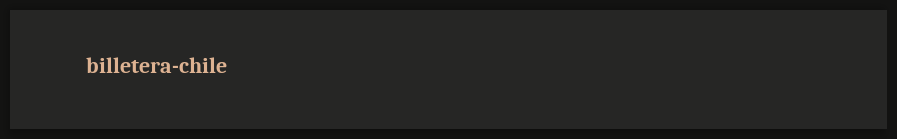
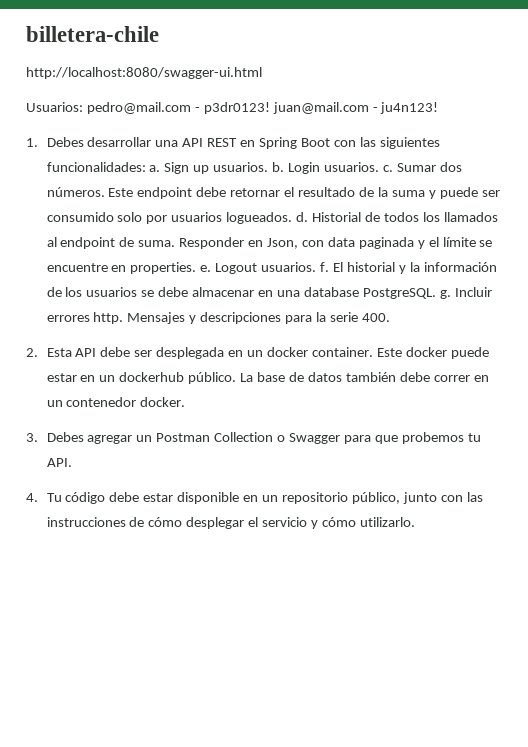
(227, 65) none -> [26,67,262,79] [26,102,439,114] [26,137,440,149] [46,162,462,174] [46,187,500,199] [46,212,498,224] [46,237,493,249] [46,262,497,274] [46,287,492,299] [46,312,390,324] [26,347,489,359] [46,372,489,384] [46,397,186,407] [26,432,481,444] [46,458,72,467] [26,492,483,504] [46,517,415,529] // http://localhost:8080/swagger-ui.html // Usuarios: pedro@mail.com - p3dr0123! juan@mail.com - ju4n123! // 1. Debes desarrollar una API REST en Spring Boot con las siguientes funcionalidades: a. Sign up usuarios. b. Login usuarios. c. Sumar dos números. Este endpoint debe retornar el resultado de la suma y puede ser consumido solo por usuarios logueados. d. Historial de todos los llamados al endpoint de suma. Responder en Json, con data paginada y el límite se encuentre en properties. e. Logout usuarios. f. El historial y la información de los usuarios se debe almacenar en una database PostgreSQL. g. Incluir errores http. Mensajes y descripciones para la serie 400. // 2. Esta API debe ser desplegada en un docker container. Este docker puede estar en un dockerhub público. La base de datos también debe correr en un contenedor docker. // 3. Debes agregar un Postman Collection o Swagger para que probemos tu API. // 4. Tu código debe estar disponible en un repositorio público, junto con las instrucciones de cómo desplegar el servicio y cómo utilizarlo.

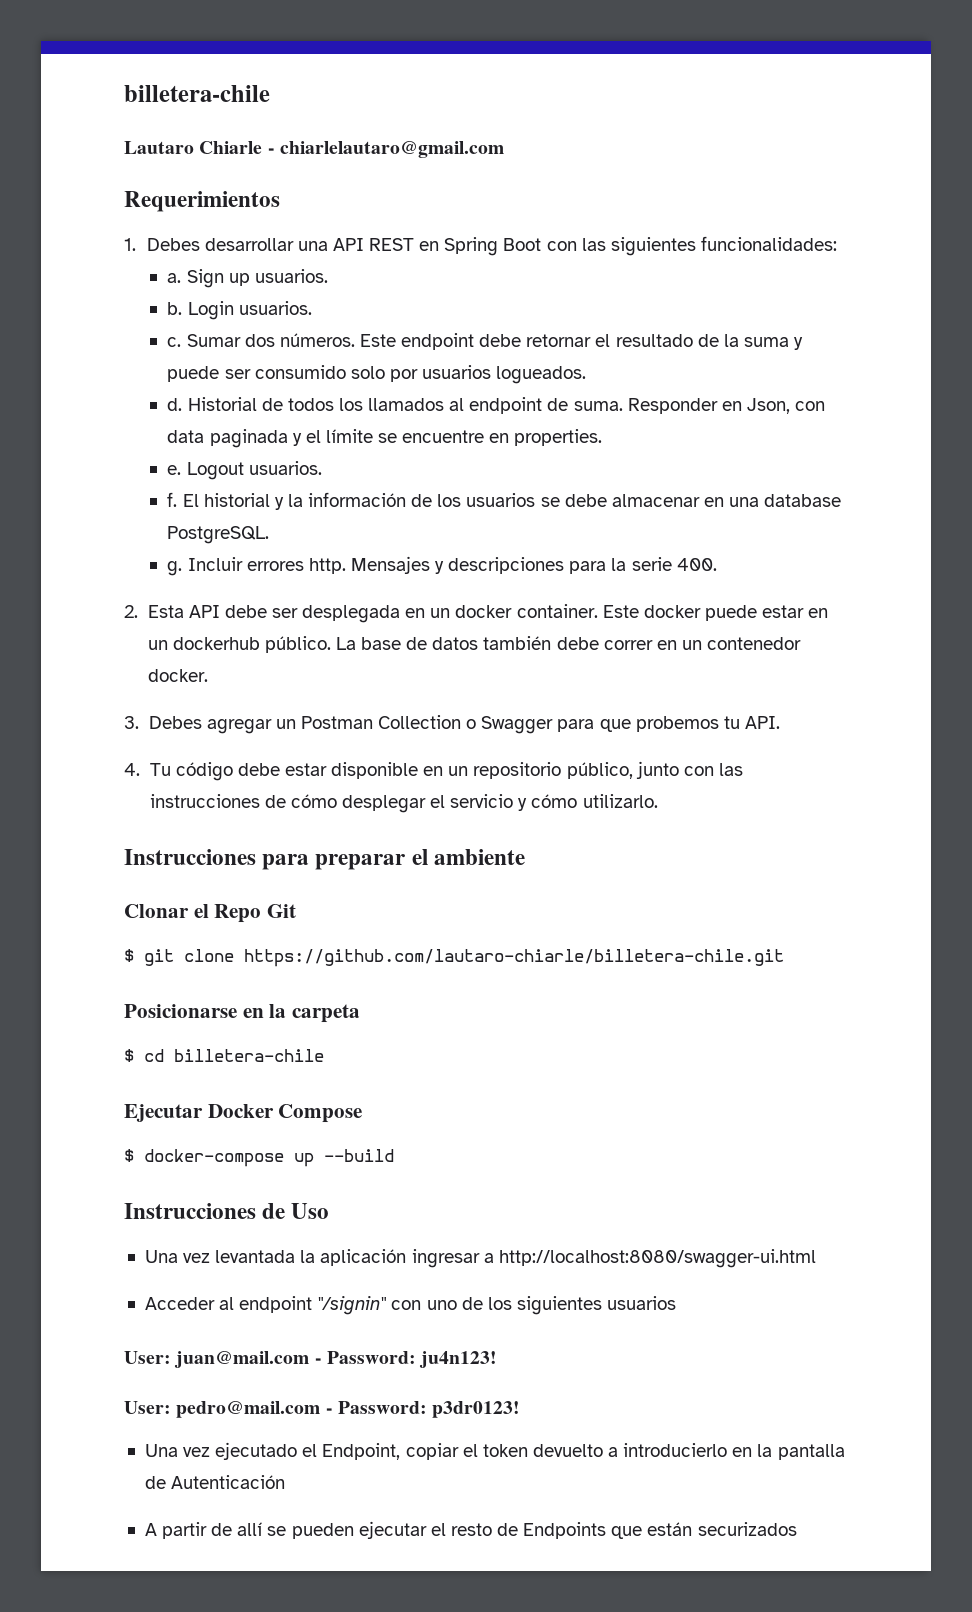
[26,26,159,42] [26,67,262,79] [26,102,439,114] billetera-chile // http://localhost:8080/swagger-ui.html // Usuarios: pedro@mail.com - p3dr0123! juan@mail.com - ju4n123! -> [124,85,270,102] [124,141,504,158] [124,191,280,212] billetera-chile // Lautaro Chiarle - chiarlelautaro@gmail.com // Requerimientos
(146, 167) none -> (837, 243) //
(269, 167) none -> (328, 276) //
(379, 167) none -> (312, 308) //
(293, 218) none -> (587, 375) //
(197, 268) none -> (603, 437) //
(317, 267) none -> (322, 468) //
(436, 293) none -> (270, 535) //
(415, 522) none -> [124,849,525,870] [124,904,297,923] [124,949,784,967] [124,1004,361,1023] [124,1049,324,1062] [124,1104,363,1123] [124,1149,394,1167] [124,1203,330,1219] [144,1249,816,1268] [144,1296,677,1315] [124,1351,498,1368] [124,1401,521,1418] [144,1442,845,1460] [144,1475,286,1489] [144,1521,797,1539] // Instrucciones para preparar el ambiente // Clonar el Repo Git // $ git clone https://github.com/lautaro-chiarle/billetera-chile.git // Posicionarse en la carpeta // $ cd billetera-chile // Ejecutar Docker Compose // $ docker-compose up --build // Instrucciones de Uso // Una vez levantada la aplicación ingresar a http://localhost:8080/swagger-ui.html // Acceder al endpoint "/signin" con uno de los siguientes usuarios // User: juan@mail.com - Password: ju4n123! // User: pedro@mail.com - Password: p3dr0123! // Una vez ejecutado el Endpoint, copiar el token devuelto a introducierlo en la pantalla de Autenticación // A partir de allí se pueden ejecutar el resto de Endpoints que están securizados

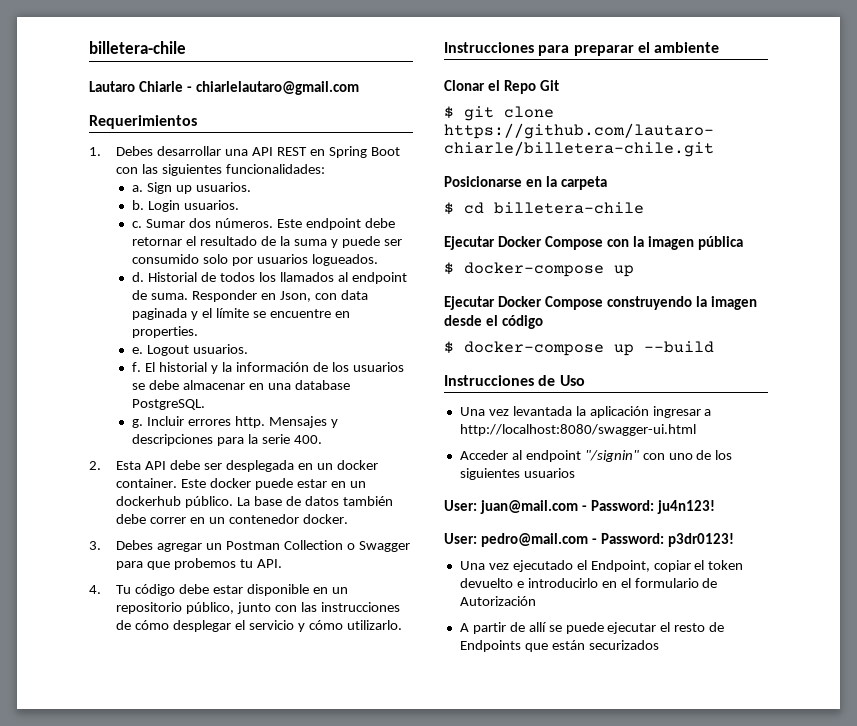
(363, 1113) none -> [607,236,744,250] [444,262,634,277] [444,296,758,310] [444,315,544,329] con la imagen pública // $ docker-compose up // Ejecutar Docker Compose construyendo la imagen desde el código
[608,1443,845,1460] [144,1475,286,1489] a introducierlo en la pantalla de Autenticación -> [516,578,718,588] [459,596,536,606] e introducirlo en el formulario de Autorización
[291,1523,354,1539] pueden -> [565,622,604,634] puede

